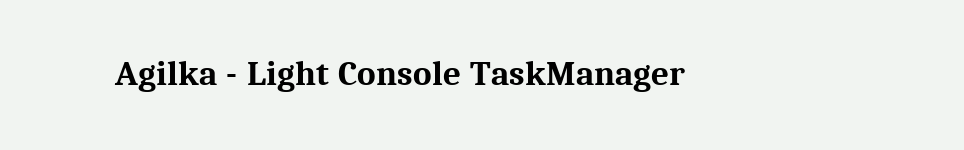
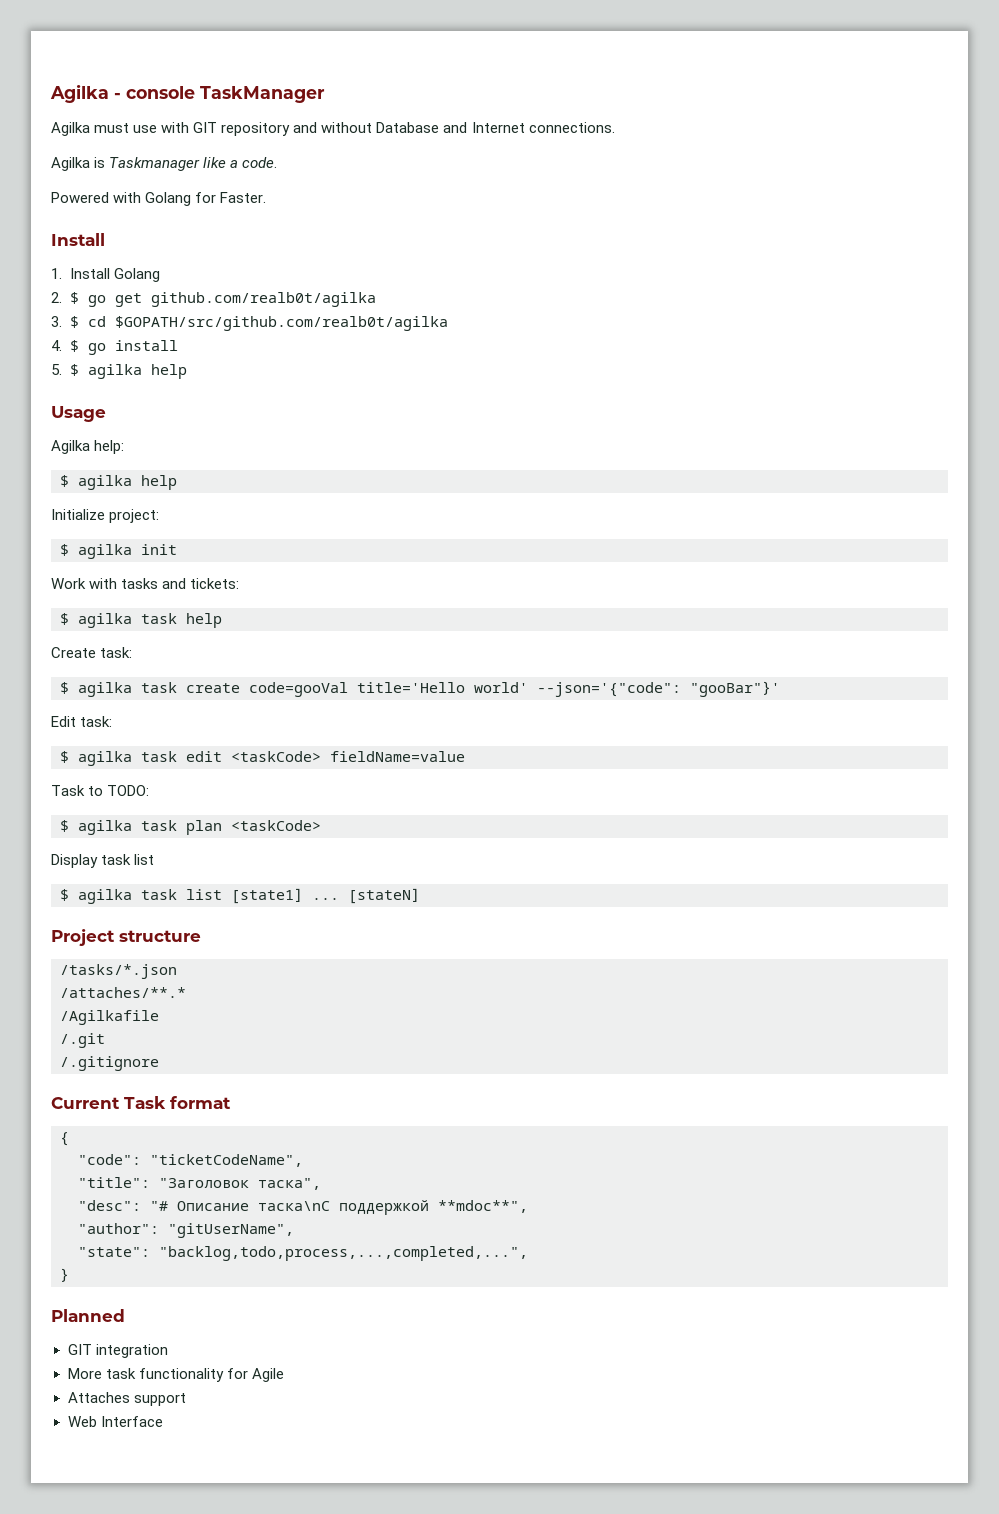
[246,60,461,92] Light Console -> [126,86,195,99] console
(686, 76) none -> [51,122,615,136] [51,157,278,171] [51,192,267,206] [51,233,105,246] [51,268,160,282] [51,292,376,307] [51,316,448,331] [51,340,178,355] [51,364,187,379] [51,406,106,422] [51,440,125,454] [60,475,177,490] [51,509,160,523] [60,544,177,559] [51,578,240,589] [60,613,222,628] [51,647,133,658] [60,681,780,697] [51,716,113,727] [60,751,465,766] [51,785,150,796] [60,820,321,835] [51,854,155,868] [60,888,420,904] [51,929,201,946] [60,964,177,979] [60,987,186,998] [60,1010,159,1025] [60,1033,105,1048] [60,1056,159,1071] [51,1096,231,1109] [60,1132,69,1146] [78,1154,303,1167] [78,1177,321,1190] [78,1200,528,1215] [78,1223,294,1238] [78,1246,528,1261] [60,1268,69,1282] [51,1309,125,1322] [67,1344,168,1358] [67,1368,284,1382] [67,1392,186,1406] [67,1416,163,1427] // Agilka must use with GIT repository and without Database and Internet connections. // Agilka is Taskmanager like a code. // Powered with Golang for Faster. // Install // 1. Install Golang // 2. $ go get github.com/realb0t/agilka // 3. $ cd $GOPATH/src/github.com/realb0t/agilka // 4. $ go install // 5. $ agilka help // Usage // Agilka help: // $ agilka help // Initialize project: // $ agilka init // Work with tasks and tickets: // $ agilka task help // Create task: // $ agilka task create code=gooVal title='Hello world' --json='{"code": "gooBar"}' // Edit task: // $ agilka task edit <taskCode> fieldName=value // Task to TODO: // $ agilka task plan <taskCode> // Display task list // $ agilka task list [state1] ... [stateN] // Project structure // /tasks/*.json // /attaches/**.* // /Agilkafile // /.git // /.gitignore // Current Task format // { // "code": "ticketCodeName", // "title": "Заголовок таска", // "desc": "# Описание таска\nС поддержкой **mdoc**", // "author": "gitUserName", // "state": "backlog,todo,process,...,completed,...", // } // Planned // GIT integration // More task functionality for Agile // Attaches support // Web Interface

